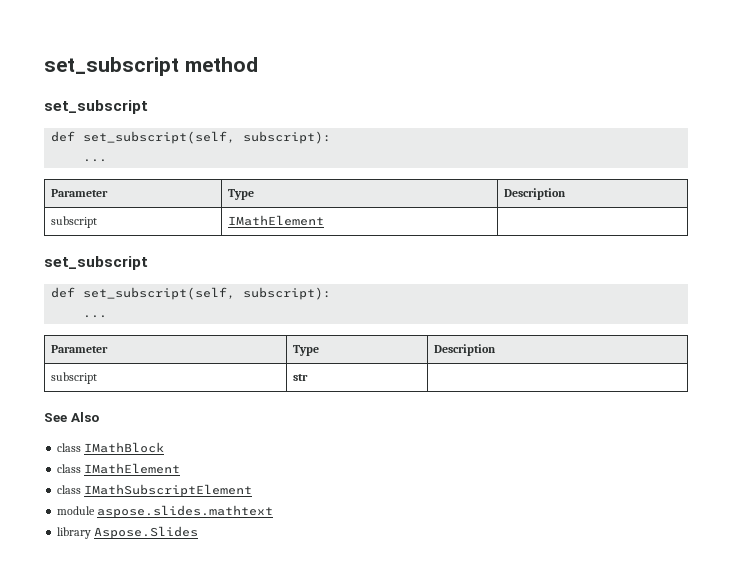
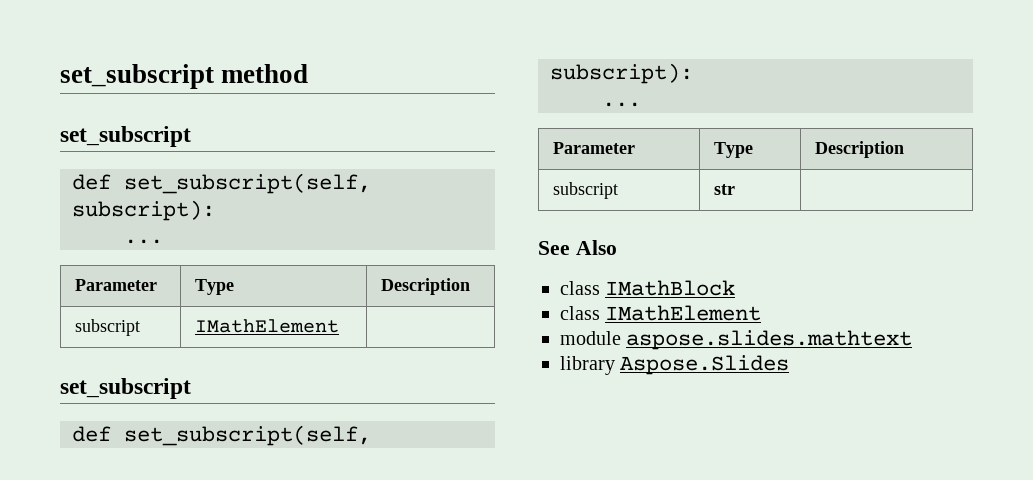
[57,484,253,497] // class IMathSubscriptElement -> (762, 313) none

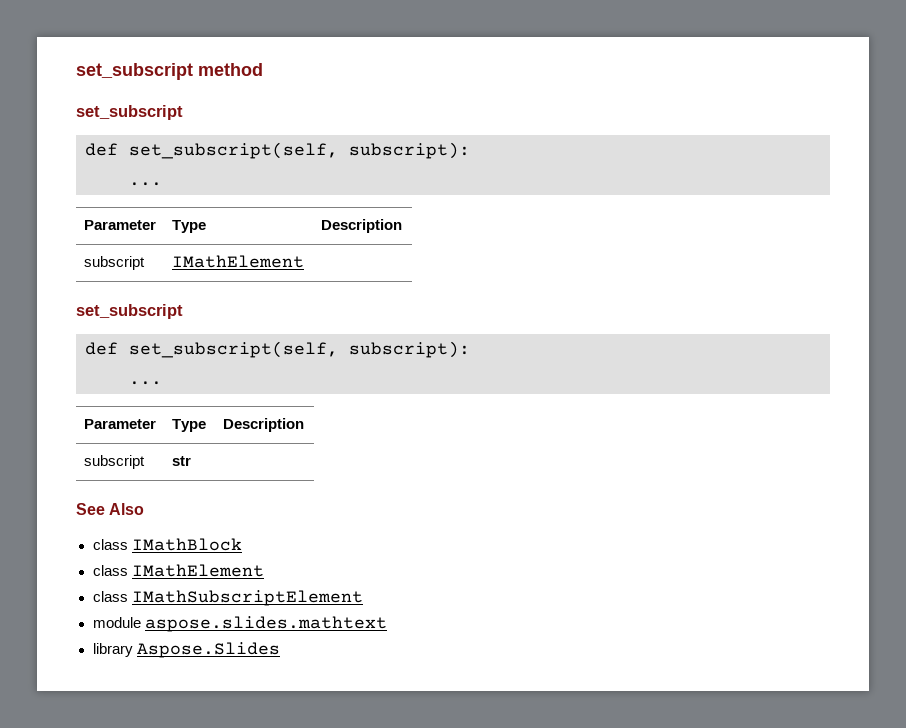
(762, 313) none -> [92,590,363,606] // class IMathSubscriptElement

